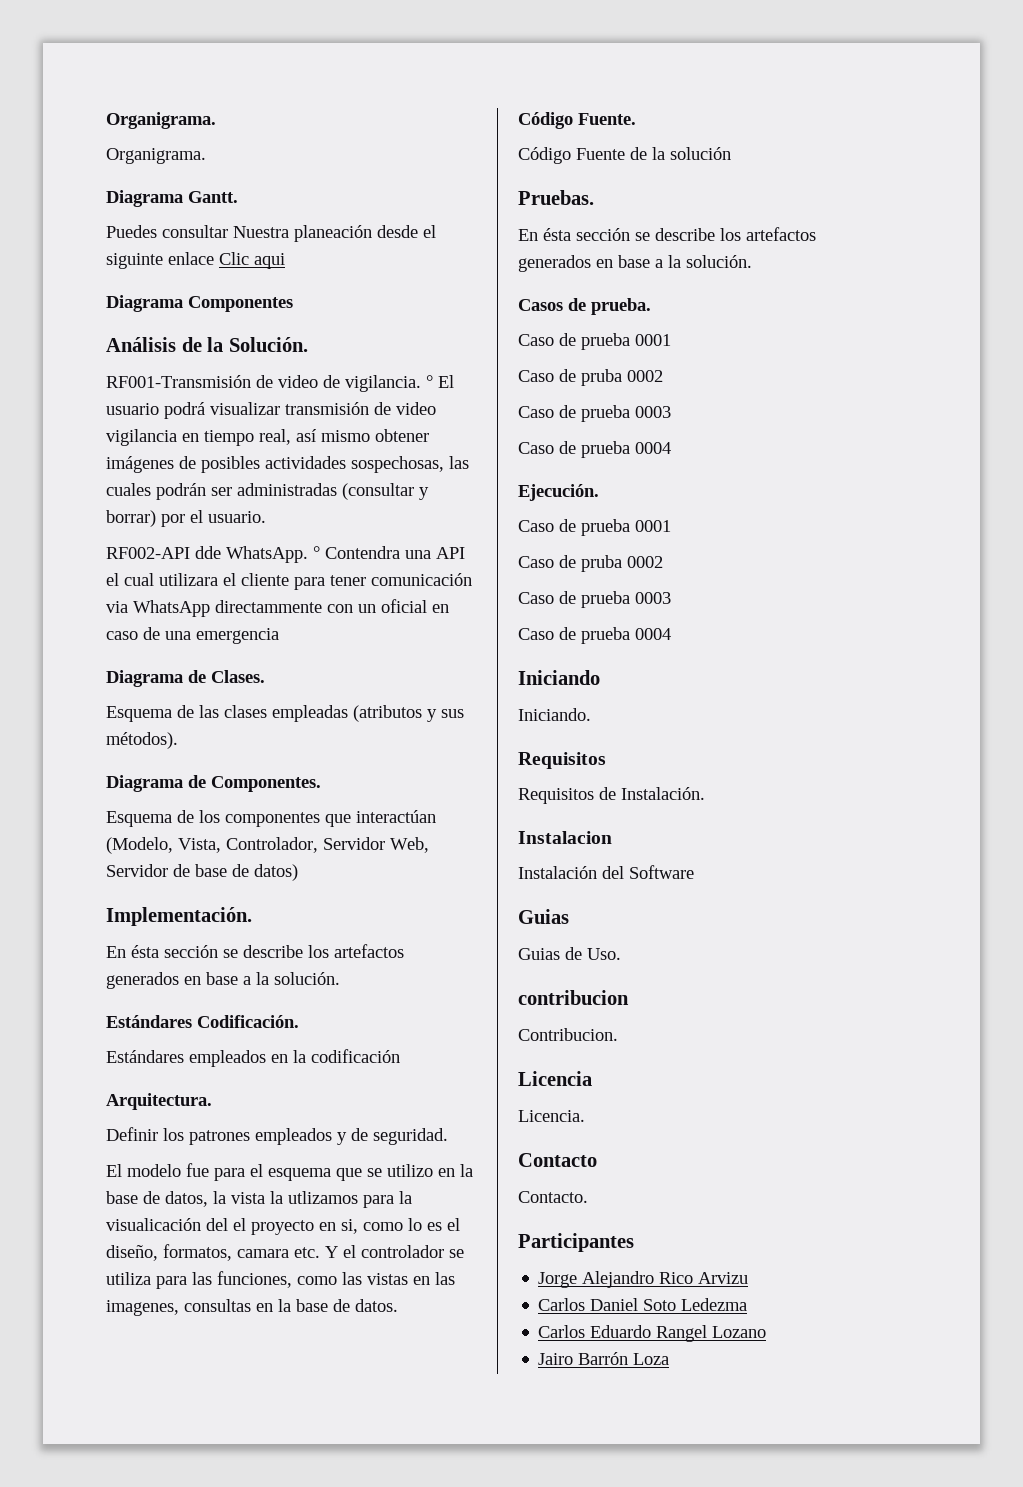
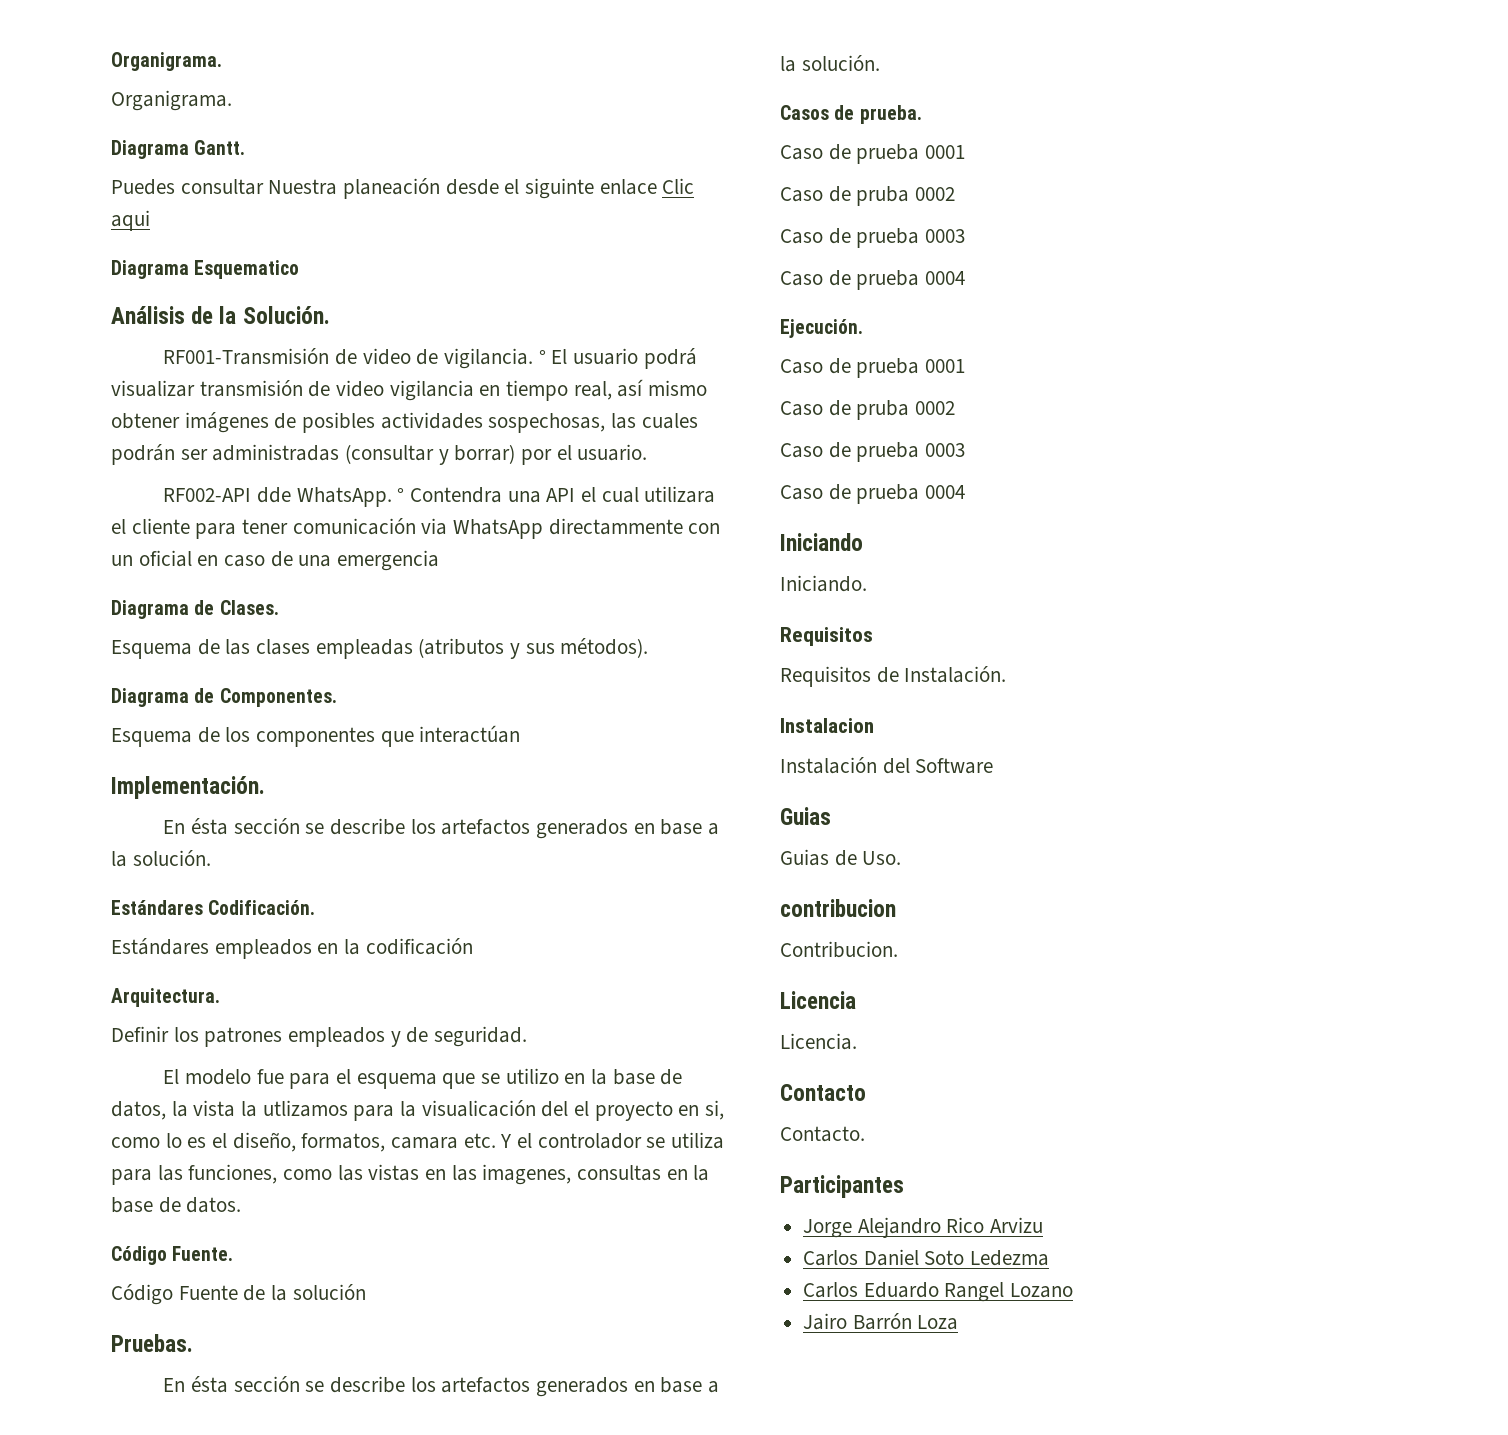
[188,296,293,312] Componentes -> [194,260,300,279] Esquematico
[106,837,429,854] [106,864,298,881] (Modelo, Vista, Controlador, Servidor Web, Servidor de base de datos) -> (521, 734) none

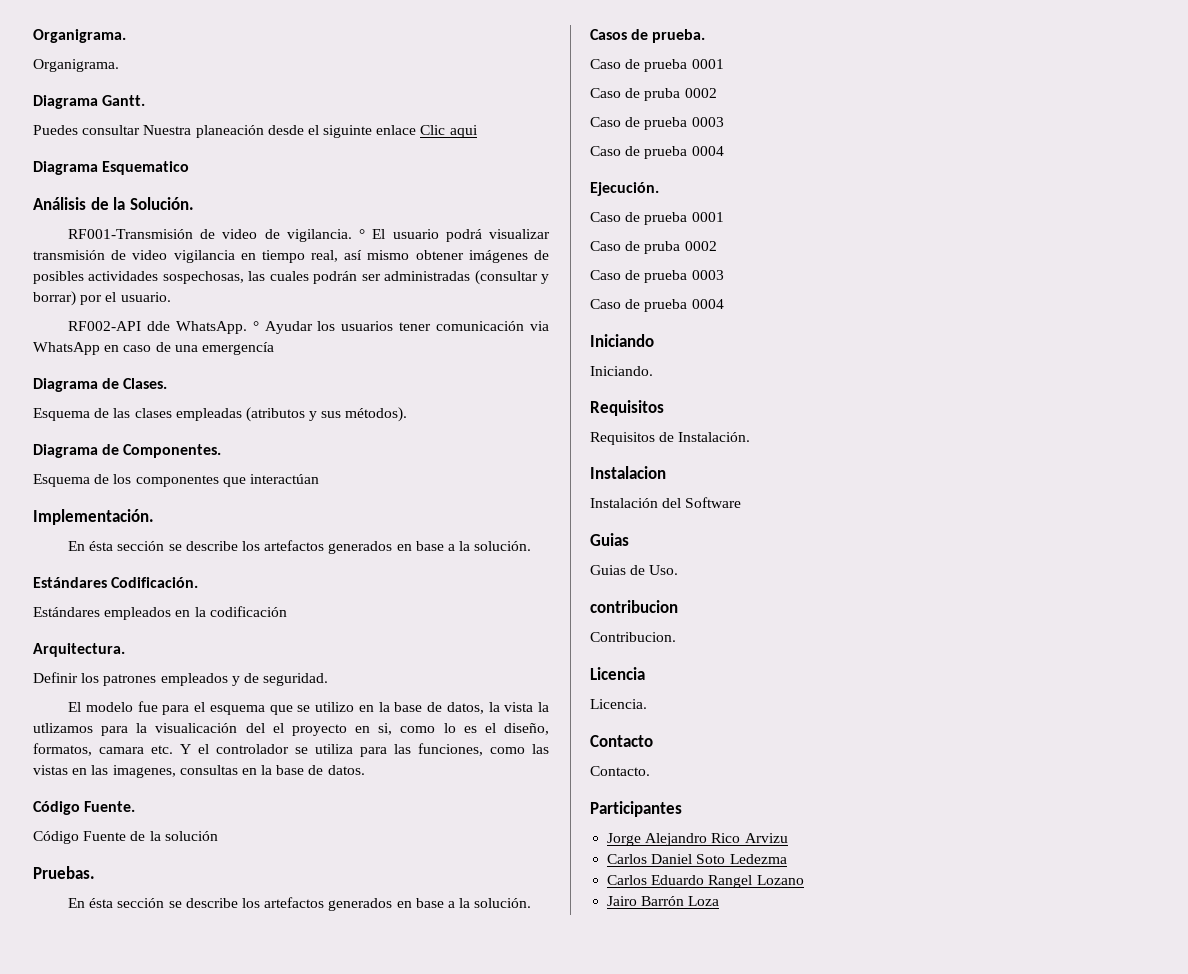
[410,486,716,503] [111,518,721,539] [111,550,192,567] Contendra una API el cual utilizara el cliente para tener comunicación via WhatsApp directammente con un oficial -> [264,321,549,334] [33,342,100,355] Ayudar los usuarios tener comunicación via WhatsApp
[337,550,440,571] emergencia -> [201,342,274,355] emergencía

